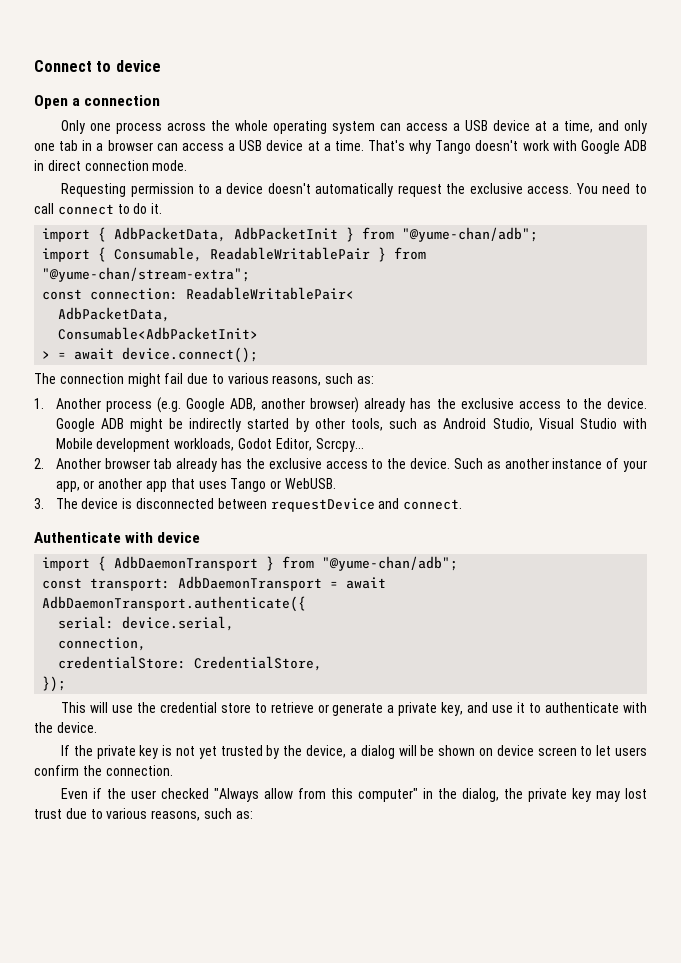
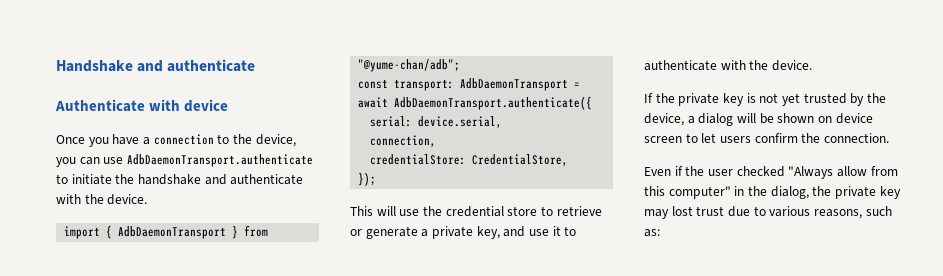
[34,60,161,72] [34,95,161,109] [60,120,647,134] [34,140,647,154] [34,160,188,171] [60,183,647,197] [34,203,163,215] [42,227,539,242] [42,247,427,262] [42,267,251,282] [42,287,355,300] [58,307,171,322] [58,327,259,340] [42,347,259,363] [34,373,375,387] [34,397,647,413] [55,418,647,432] [55,438,364,452] [34,458,647,472] [55,478,336,492] [34,498,463,512] [34,532,201,543] Connect to device // Open a connection // Only one process across the whole operating system can access a USB device at a time, and only one tab in a browser can access a USB device at a time. That's why Tango doesn't work with Google ADB in direct connection mode. // Requesting permission to a device doesn't automatically request the exclusive access. You need to call connect to do it. // import { AdbPacketData, AdbPacketInit } from "@yume-chan/adb"; // import { Consumable, ReadableWritablePair } from "@yume-chan/stream-extra"; // const connection: ReadableWritablePair< // AdbPacketData, // Consumable<AdbPacketInit> // > = await device.connect(); // The connection might fail due to various reasons, such as: // 1. Another process (e.g. Google ADB, another browser) already has the exclusive access to the device. Google ADB might be indirectly started by other tools, such as Android Studio, Visual Studio with Mobile development workloads, Godot Editor, Scrcpy... // 2. Another browser tab already has the exclusive access to the device. Such as another instance of your app, or another app that uses Tango or WebUSB. // 3. The device is disconnected between requestDevice and connect. // Authenticate with device -> [56,59,256,72] [55,99,229,112] [56,134,296,147] [56,154,313,167] [56,174,304,185] [56,194,148,205] Handshake and authenticate // Authenticate with device // Once you have a connection to the device, you can use AdbDaemonTransport.authenticate to initiate the handshake and authenticate with the device.

